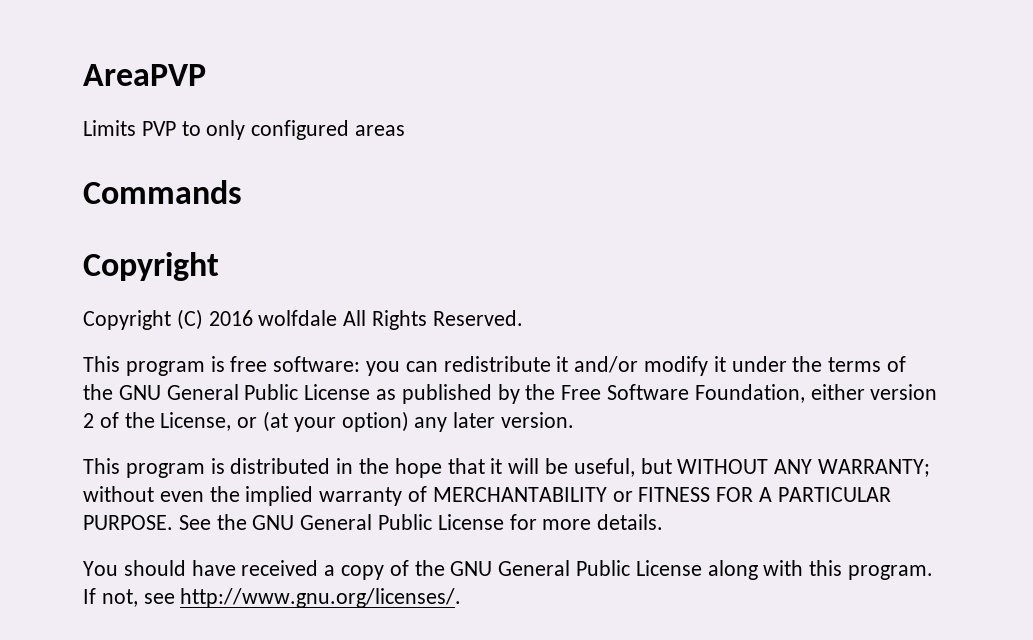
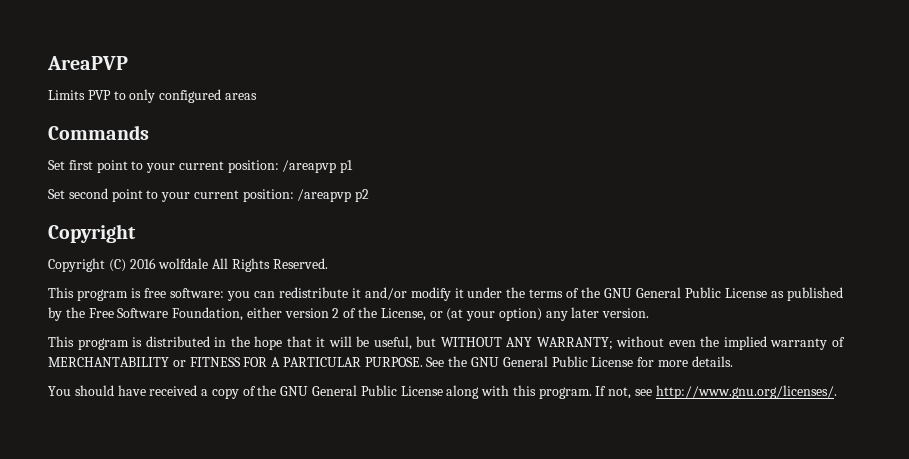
(242, 192) none -> [48,160,354,173] [48,188,370,202] // Set first point to your current position: /areapvp p1 // Set second point to your current position: /areapvp p2

